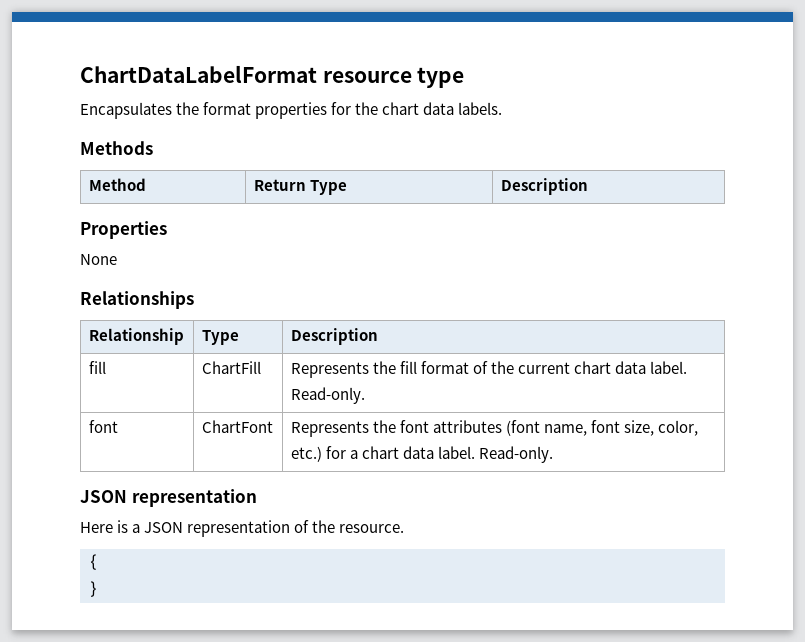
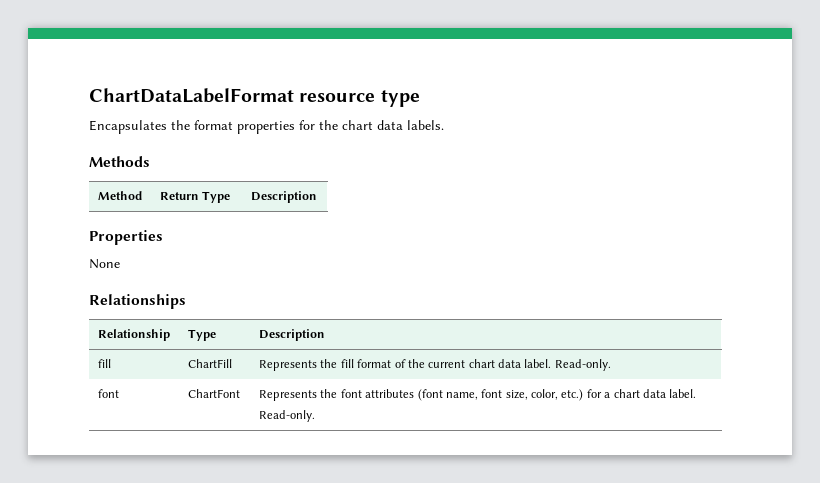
[80,489,257,507] [80,520,405,537] [89,554,98,570] [89,581,98,597] // JSON representation // Here is a JSON representation of the resource. // { // } -> (315, 416) none

